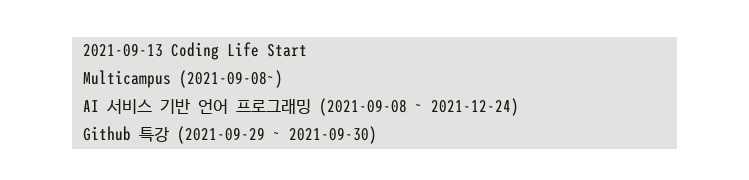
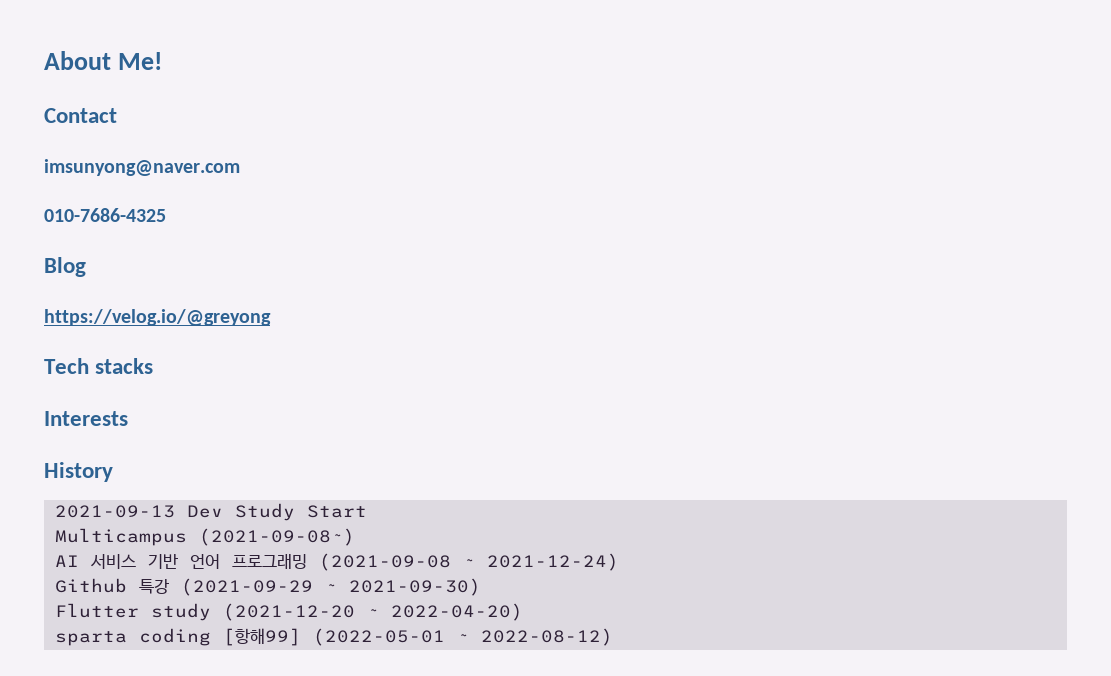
[82,42,259,60] 2021-09-13 Coding Life -> [44,51,162,70] [44,108,117,123] [44,159,240,176] [44,208,166,222] [44,257,86,277] [44,309,271,326] [44,358,154,374] [44,411,128,426] [44,462,113,482] [54,503,295,521] About Me! // Contact // imsunyong@naver.com // 010-7686-4325 // Blog // https://velog.io/@greyong // Tech stacks // Interests // History // 2021-09-13 Dev Study
(377, 135) none -> [54,603,523,621] [54,628,613,646] // Flutter study (2021-12-20 ~ 2022-04-20) // sparta coding [항해99] (2022-05-01 ~ 2022-08-12)

